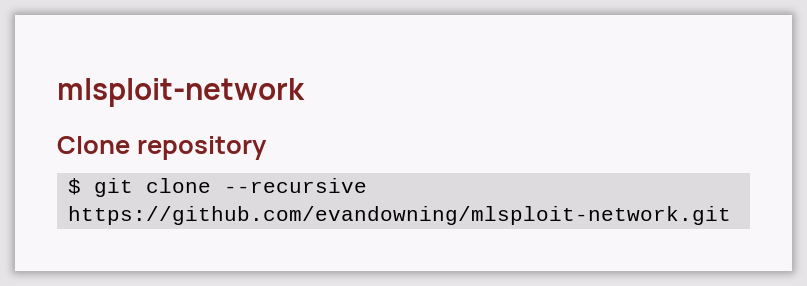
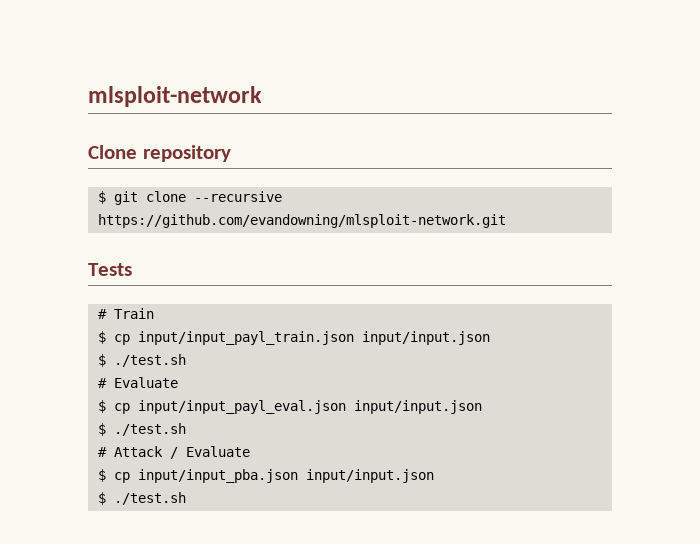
(732, 215) none -> [88,263,132,276] [98,308,155,319] [98,331,491,345] [98,354,187,367] [98,377,179,388] [98,400,483,414] [98,423,187,436] [98,446,251,459] [98,469,435,483] [98,492,187,505] // Tests // # Train // $ cp input/input_payl_train.json input/input.json // $ ./test.sh // # Evaluate // $ cp input/input_payl_eval.json input/input.json // $ ./test.sh // # Attack / Evaluate // $ cp input/input_pba.json input/input.json // $ ./test.sh

